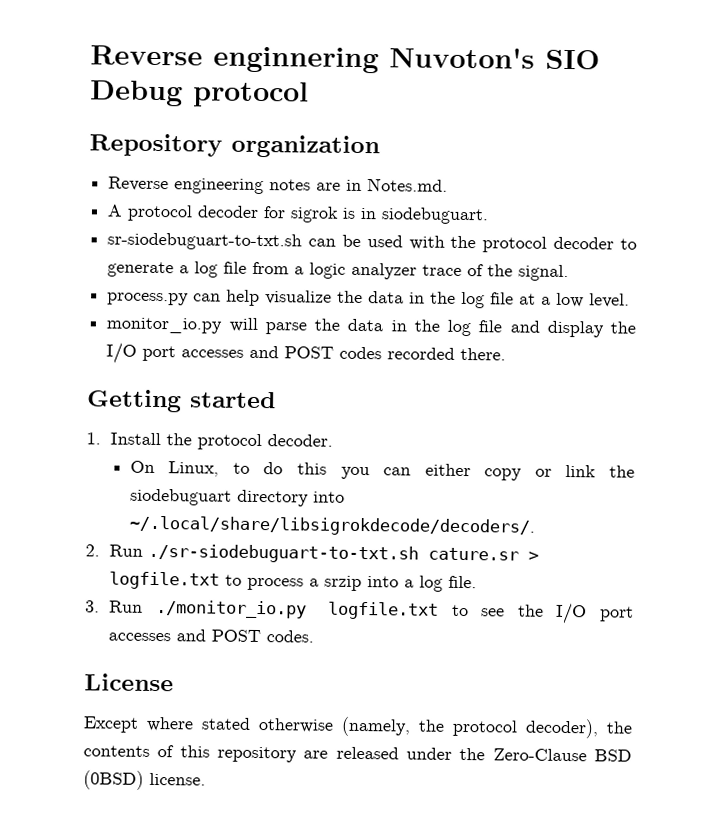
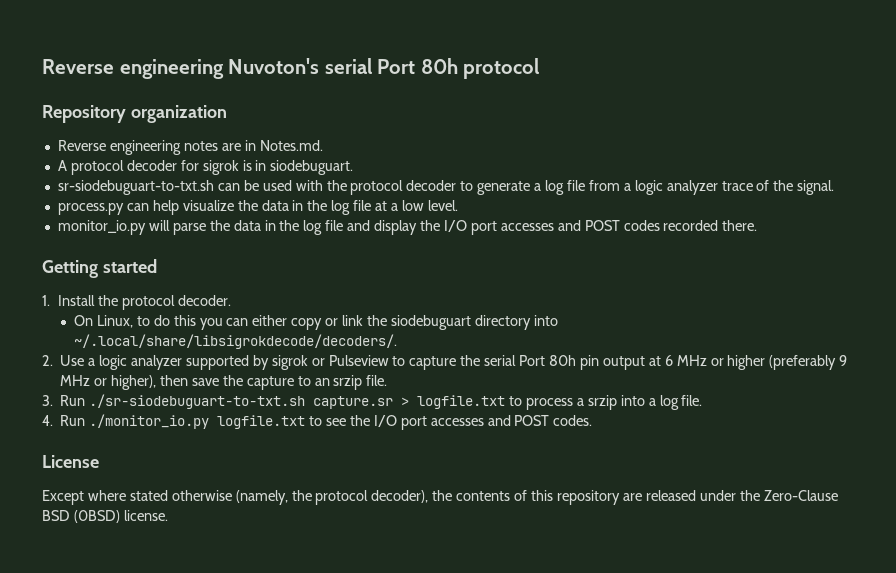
[90,45,600,74] [90,80,183,107] Reverse enginnering Nuvoton's SIO Debug -> [42,58,458,79] Reverse engineering Nuvoton's serial Port 80h
(100, 550) none -> [60,355,848,370] [60,375,388,390] [42,395,53,406] Use a logic analyzer supported by sigrok or Pulseview to capture the serial Port 80h pin output at 6 MHz or higher (preferably 9 MHz or higher), then save the capture to an srzip file. // 3.
[428,547,520,561] cature.sr -> [313,396,394,409] capture.sr
[85,600,100,613] 3. -> [42,415,53,426] 4.

